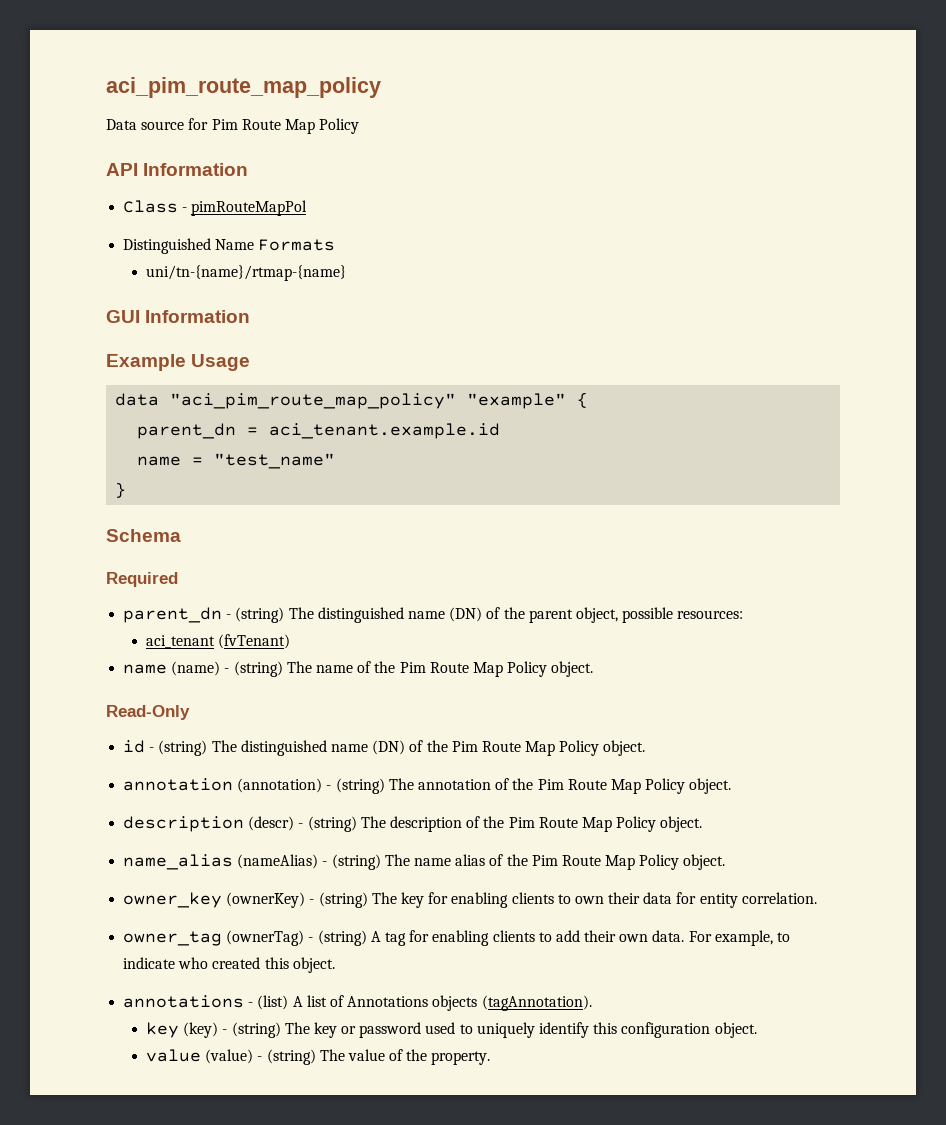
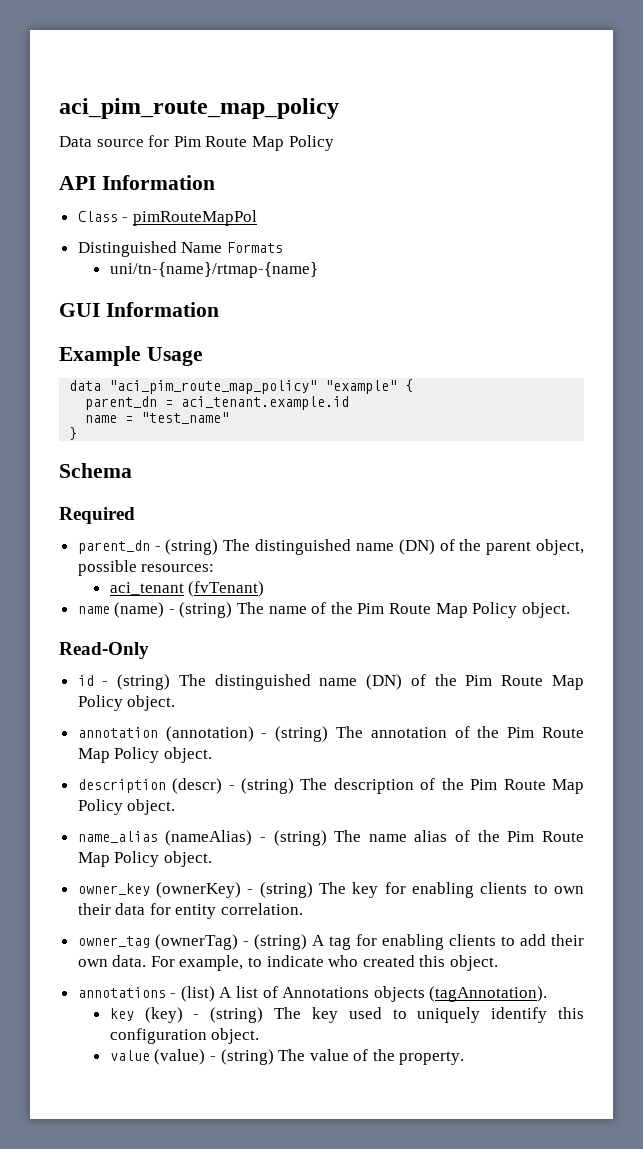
[341,1022,422,1038] or password -> (338, 1015) none

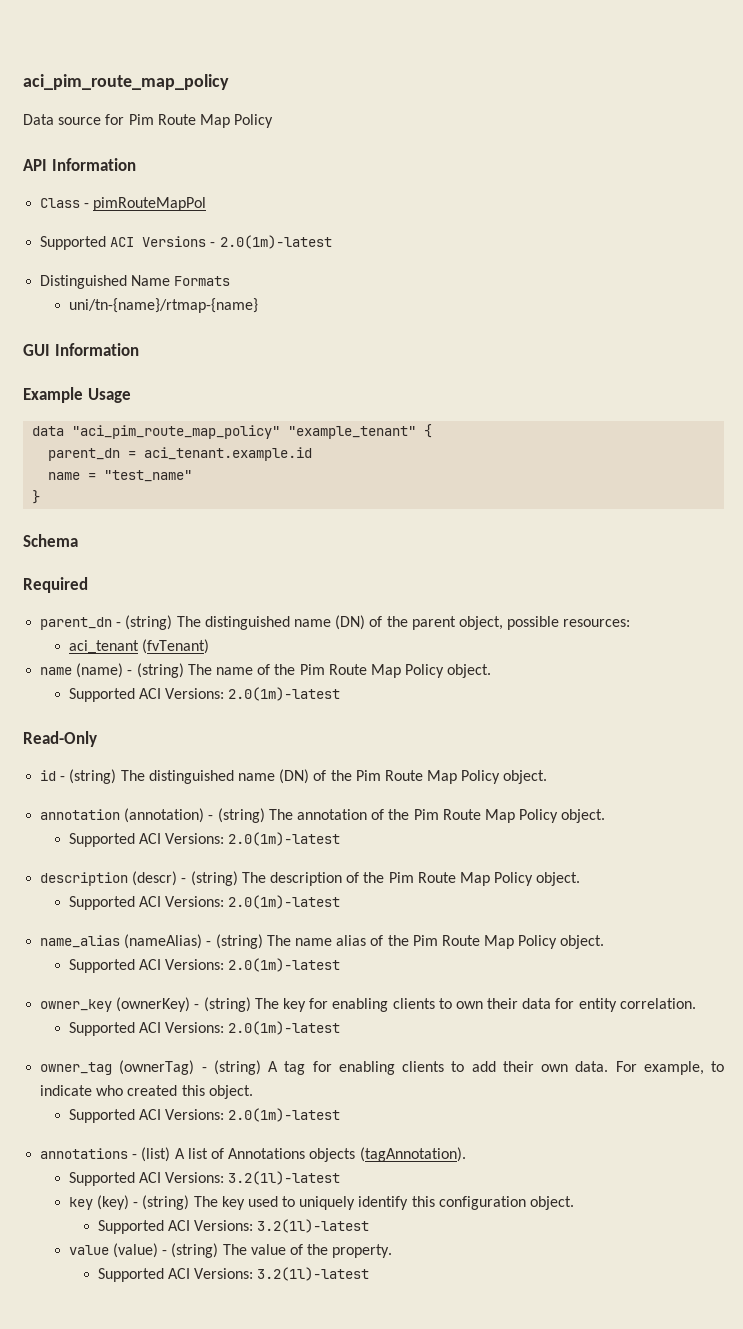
(257, 218) none -> [40,235,332,250] // Supported ACI Versions - 2.0(1m)-latest
[325,380,398,394] "example" -> [288,426,417,439] "example_tenant"
(570, 610) none -> [68,687,341,702] // Supported ACI Versions: 2.0(1m)-latest
(212, 755) none -> [68,832,341,847] // Supported ACI Versions: 2.0(1m)-latest
(176, 807) none -> [68,895,341,910] // Supported ACI Versions: 2.0(1m)-latest
(212, 859) none -> [68,958,341,973] // Supported ACI Versions: 2.0(1m)-latest
(304, 909) none -> [68,1021,341,1036] // Supported ACI Versions: 2.0(1m)-latest
(499, 963) none -> [68,1108,341,1123] // Supported ACI Versions: 2.0(1m)-latest
(548, 994) none -> [68,1171,341,1186] // Supported ACI Versions: 3.2(1l)-latest
(260, 1036) none -> [97,1219,370,1234] // Supported ACI Versions: 3.2(1l)-latest
(465, 1058) none -> [97,1267,370,1282] // Supported ACI Versions: 3.2(1l)-latest

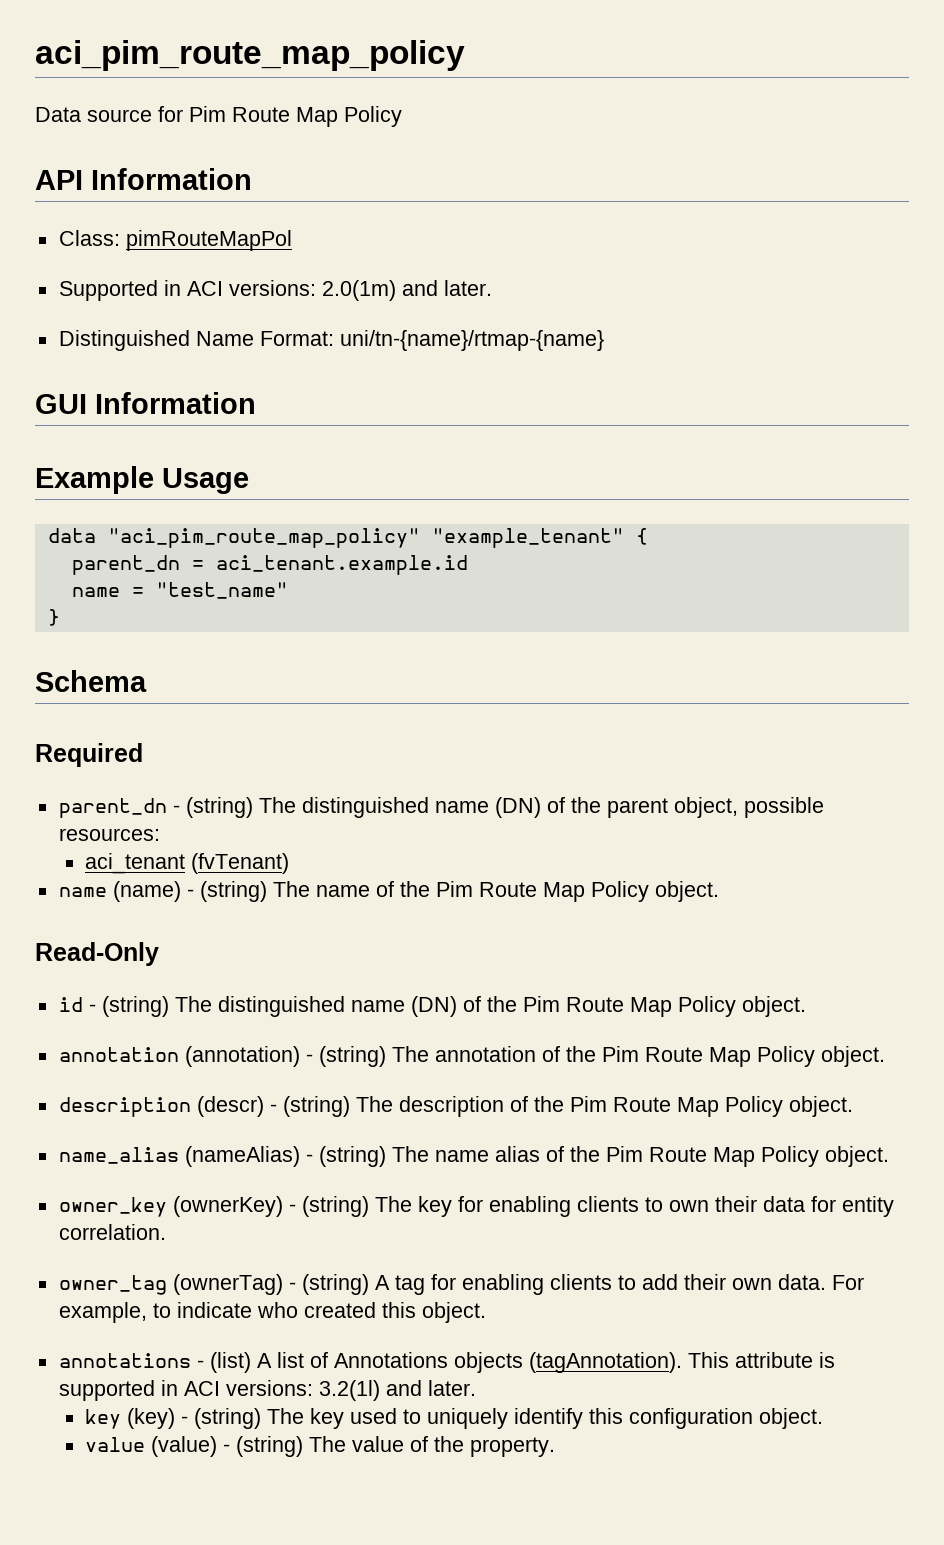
[40,198,90,208] Class - -> [58,230,120,246] Class:
[110,235,332,249] ACI Versions - 2.0(1m)-latest -> [163,280,492,301] in ACI versions: 2.0(1m) and later.
[174,276,231,286] Formats // -> [259,331,334,346] Format:
[68,687,341,702] // Supported ACI Versions: 2.0(1m)-latest -> (719, 891) none
[68,832,341,847] // Supported ACI Versions: 2.0(1m)-latest -> (885, 1056) none
[68,895,341,910] // Supported ACI Versions: 2.0(1m)-latest -> (853, 1106) none
[68,958,341,973] // Supported ACI Versions: 2.0(1m)-latest -> (889, 1156) none
[68,1021,341,1036] // Supported ACI Versions: 2.0(1m)-latest -> (166, 1232) none
[68,1108,341,1123] // Supported ACI Versions: 2.0(1m)-latest -> (486, 1312) none
[68,1171,341,1186] // Supported ACI Versions: 3.2(1l)-latest -> [687,1352,835,1368] [58,1380,476,1401] This attribute is supported in ACI versions: 3.2(1l) and later.
[97,1219,370,1234] // Supported ACI Versions: 3.2(1l)-latest -> (824, 1418) none
[97,1267,370,1282] // Supported ACI Versions: 3.2(1l)-latest -> (556, 1447) none

